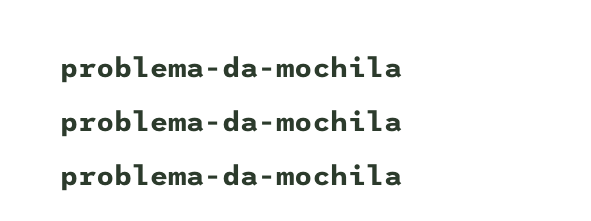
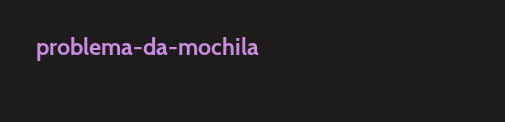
[60,56,402,83] [60,110,402,137] [60,164,402,191] problema-da-mochila // problema-da-mochila // problema-da-mochila -> [36,37,259,61] problema-da-mochila

